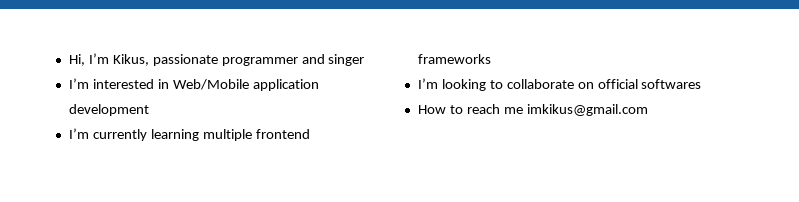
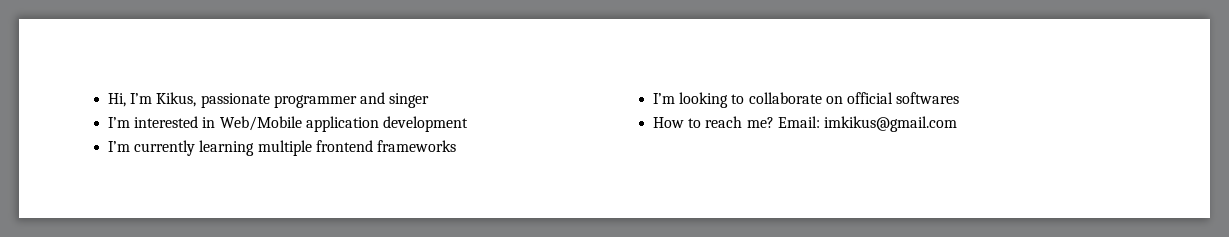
[503,107,523,114] me -> [746,116,820,128] me? Email:

